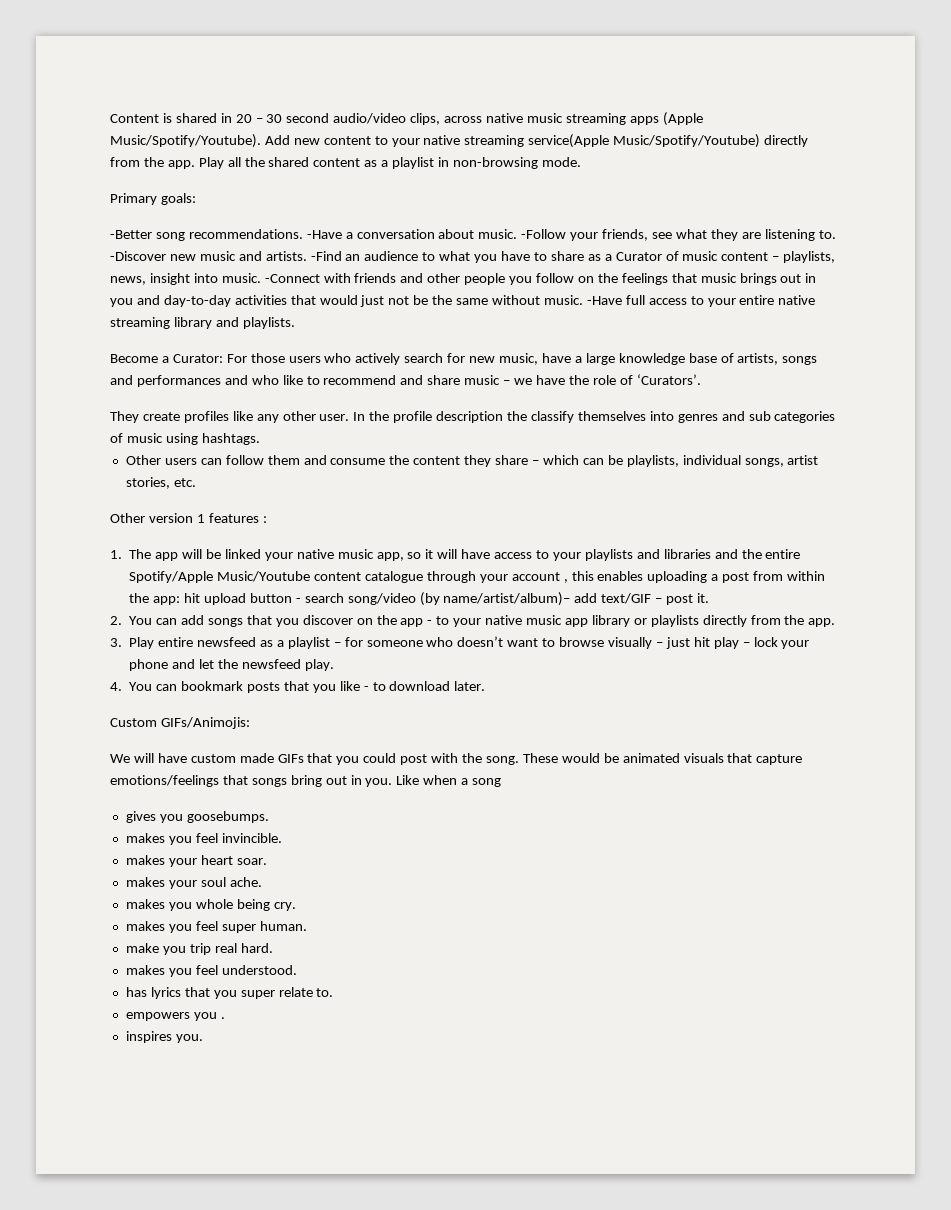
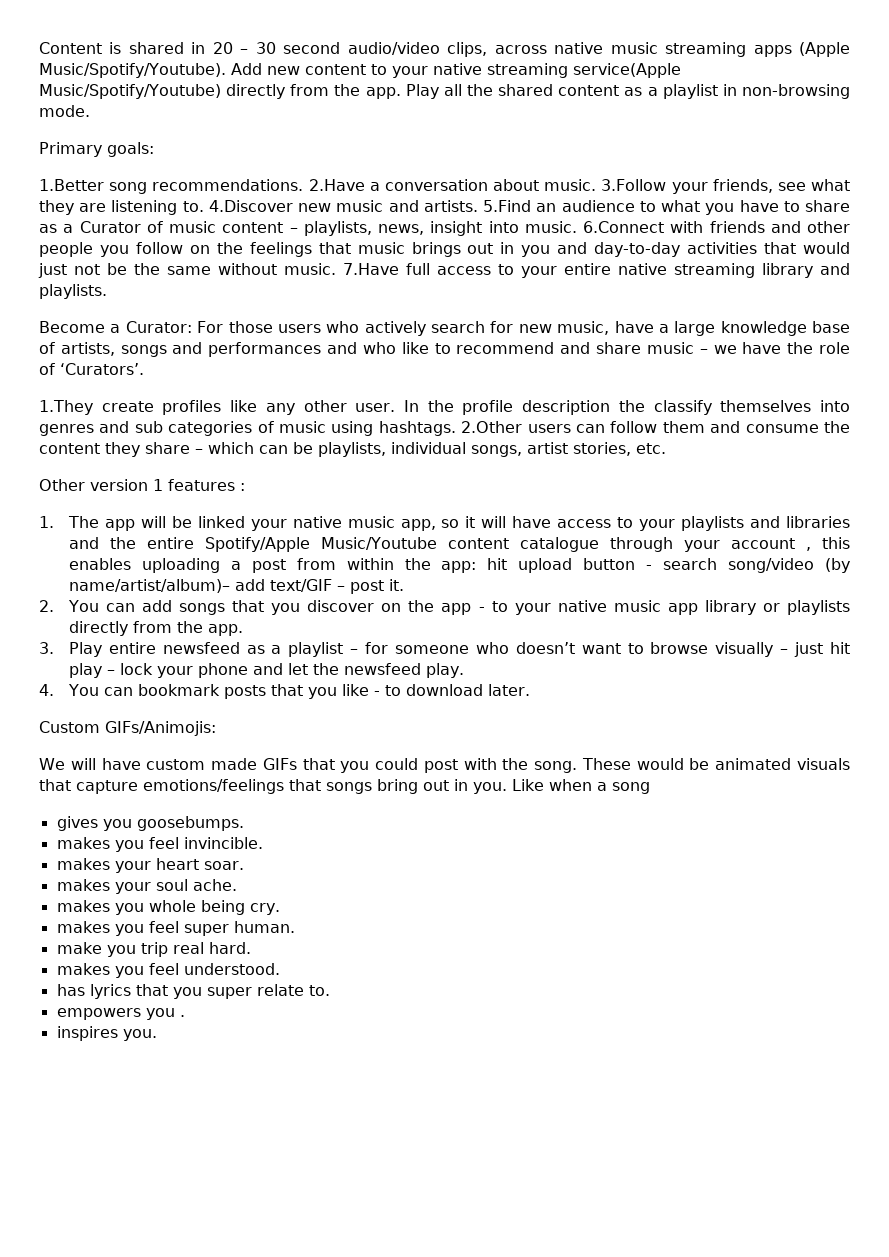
[110,230,152,239] -Better -> [39,179,104,191] 1.Better
[306,230,342,239] -Have -> [308,179,365,191] 2.Have
[521,229,567,239] -Follow -> [601,179,667,191] 3.Follow
[110,251,166,261] -Discover -> [208,200,293,212] 4.Discover
[310,251,342,261] -Find -> [483,200,532,212] 5.Find
[264,274,320,283] -Connect -> [583,221,664,233] 6.Connect
[586,296,622,305] -Have -> [343,263,399,275] 7.Have
[110,411,139,423] They -> [39,400,93,415] 1.They
[125,455,161,465] // Other -> [461,421,523,433] 2.Other

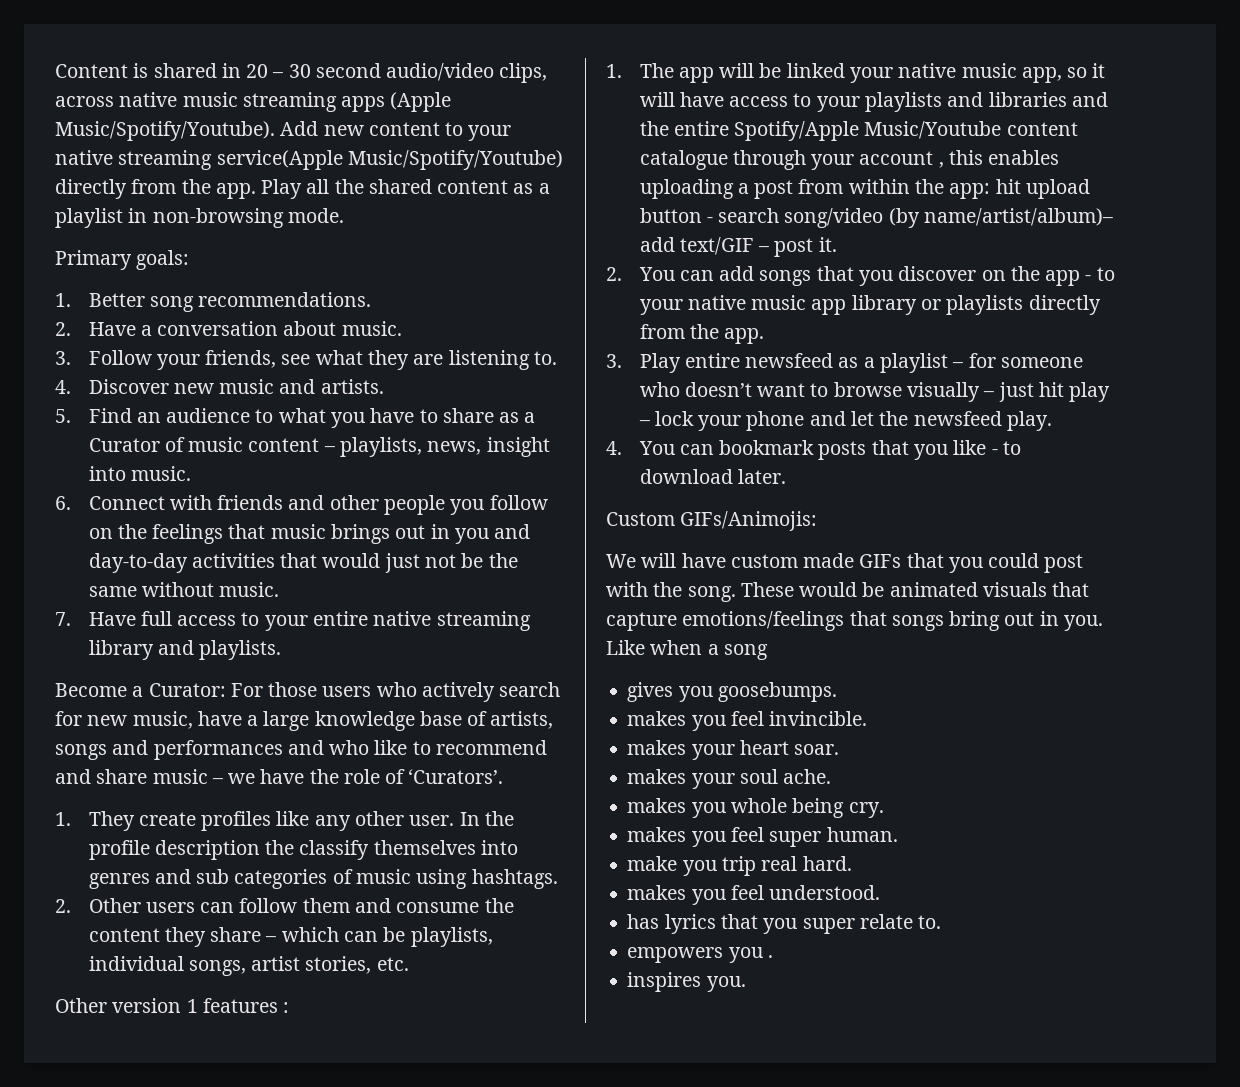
[39,179,104,191] 1.Better -> [55,293,145,307] 1. Better
[308,179,365,191] 2.Have -> [55,322,136,336] // 2. Have
[601,179,667,191] 3.Follow -> [55,350,152,365] // 3. Follow
[208,200,293,212] 4.Discover -> [55,379,169,394] // 4. Discover
[483,200,532,212] 5.Find -> [55,408,132,423] // 5. Find
[583,221,664,233] 6.Connect -> [55,496,165,510] // 6. Connect
[343,263,399,275] 7.Have -> [55,612,136,626] // 7. Have
[39,400,93,415] 1.They -> [55,811,135,831] 1. They
[461,421,523,433] 2.Other -> [55,898,141,913] // 2. Other

